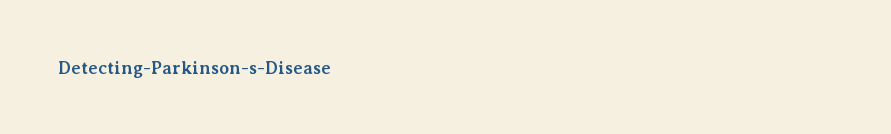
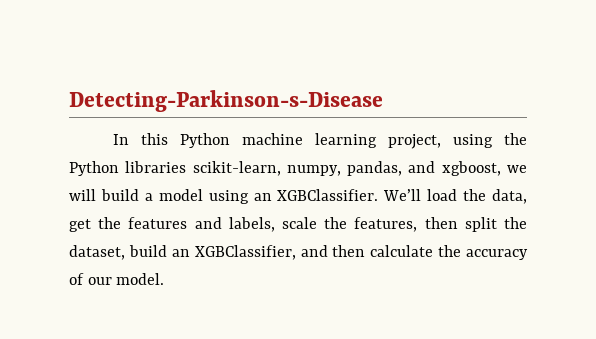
(331, 69) none -> [112,133,527,149] [69,161,527,176] [69,189,527,204] [69,217,527,232] [69,245,528,260] [69,273,165,285] // In this Python machine learning project, using the Python libraries scikit-learn, numpy, pandas, and xgboost, we will build a model using an XGBClassifier. We’ll load the data, get the features and labels, scale the features, then split the dataset, build an XGBClassifier, and then calculate the accuracy of our model.

